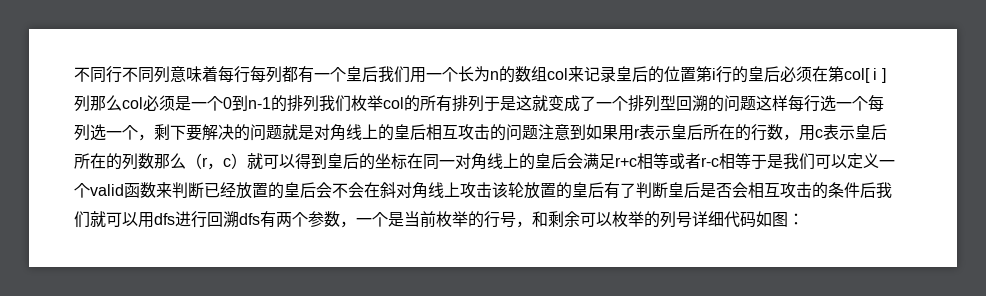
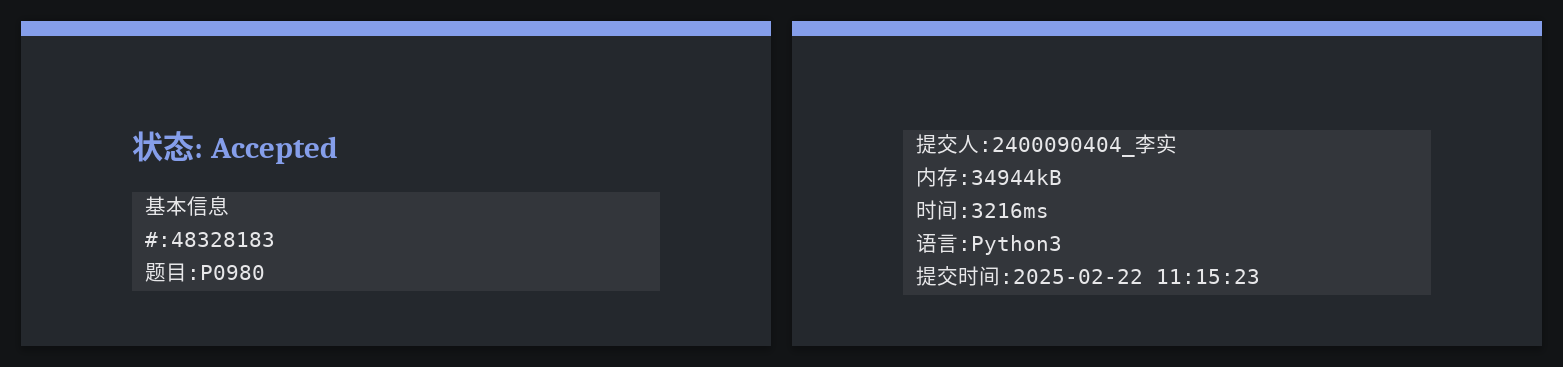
[74,66,886,83] [74,95,884,112] [74,124,887,141] [74,153,895,170] [74,182,892,199] [74,211,804,228] 不同行不同列意味着每行每列都有一个皇后我们用一个长为n的数组col来记录皇后的位置第i行的皇后必须在第col[ i ]列那么col必须是一个0到n-1的排列我们枚举col的所有排列于是这就变成了一个排列型回溯的问题这样每行选一个每列选一个，剩下要解决的问题就是对角线上的皇后相互攻击的问题注意到如果用r表示皇后所在的行数，用c表示皇后所在的列数那么（r，c）就可以得到皇后的坐标在同一对角线上的皇后会满足r+c相等或者r-c相等于是我们可以定义一个valid函数来判断已经放置的皇后会不会在斜对角线上攻击该轮放置的皇后有了判断皇后是否会相互攻击的条件后我们就可以用dfs进行回溯dfs有两个参数，一个是当前枚举的行号，和剩余可以枚举的列号详细代码如图： -> [132,131,339,164] [145,196,230,216] [145,232,276,247] [145,263,266,282] [916,134,1178,157] [916,167,1063,187] [916,200,1050,220] [916,233,1063,255] [916,266,1261,286] 状态: Accepted // 基本信息 // #:48328183 // 题目:P0980 // 提交人:2400090404_李实 // 内存:34944kB // 时间:3216ms // 语言:Python3 // 提交时间:2025-02-22 11:15:23

